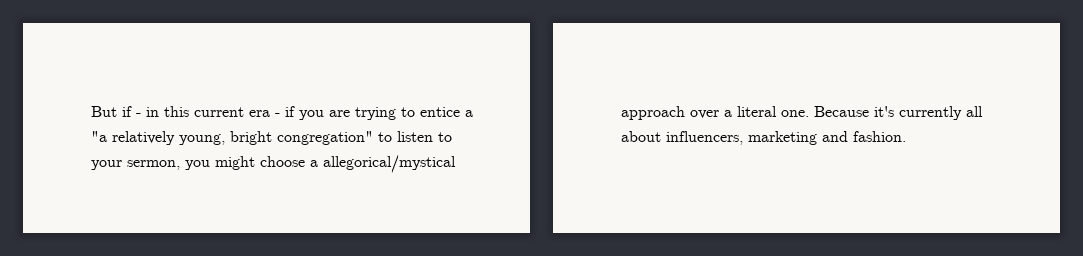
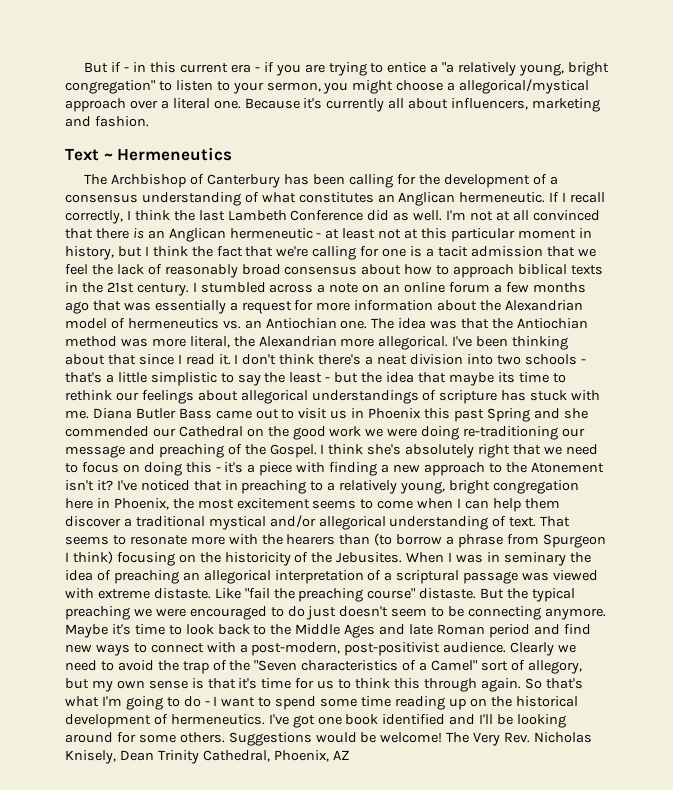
(906, 136) none -> [65,147,233,161] [84,174,558,188] [65,192,606,206] [65,210,600,224] [65,228,592,242] [65,246,596,260] [65,264,603,278] [65,282,586,296] [65,300,584,314] [65,318,588,329] [65,336,569,350] [65,354,586,365] [65,372,566,386] [65,390,601,404] [65,408,588,422] [65,426,586,440] [65,444,598,458] [65,462,604,476] [65,480,579,494] [65,498,560,512] [65,515,571,530] [65,533,606,548] [65,551,591,566] [65,570,599,584] [65,588,576,602] [65,606,606,620] [65,624,591,638] [65,642,577,656] [65,660,582,674] [65,678,583,692] [65,696,578,710] [65,714,567,728] [65,732,593,746] [65,750,350,764] // Text ~ Hermeneutics // The Archbishop of Canterbury has been calling for the development of a consensus understanding of what constitutes an Anglican hermeneutic. If I recall correctly, I think the last Lambeth Conference did as well. I'm not at all convinced that there is an Anglican hermeneutic - at least not at this particular moment in history, but I think the fact that we're calling for one is a tacit admission that we feel the lack of reasonably broad consensus about how to approach biblical texts in the 21st century. I stumbled across a note on an online forum a few months ago that was essentially a request for more information about the Alexandrian model of hermeneutics vs. an Antiochian one. The idea was that the Antiochian method was more literal, the Alexandrian more allegorical. I've been thinking about that since I read it. I don't think there's a neat division into two schools - that's a little simplistic to say the least - but the idea that maybe its time to rethink our feelings about allegorical understandings of scripture has stuck with me. Diana Butler Bass came out to visit us in Phoenix this past Spring and she commended our Cathedral on the good work we were doing re-traditioning our message and preaching of the Gospel. I think she's absolutely right that we need to focus on doing this - it's a piece with finding a new approach to the Atonement isn't it? I've noticed that in preaching to a relatively young, bright congregation here in Phoenix, the most excitement seems to come when I can help them discover a traditional mystical and/or allegorical understanding of text. That seems to resonate more with the hearers than (to borrow a phrase from Spurgeon I think) focusing on the historicity of the Jebusites. When I was in seminary the idea of preaching an allegorical interpretation of a scriptural passage was viewed with extreme distaste. Like "fail the preaching course" distaste. But the typical preaching we were encouraged to do just doesn't seem to be connecting anymore. Maybe it's time to look back to the Middle Ages and late Roman period and find new ways to connect with a post-modern, post-positivist audience. Clearly we need to avoid the trap of the "Seven characteristics of a Camel" sort of allegory, but my own sense is that it's time for us to think this through again. So that's what I'm going to do - I want to spend some time reading up on the historical development of hermeneutics. I've got one book identified and I'll be looking around for some others. Suggestions would be welcome! The Very Rev. Nicholas Knisely, Dean Trinity Cathedral, Phoenix, AZ

